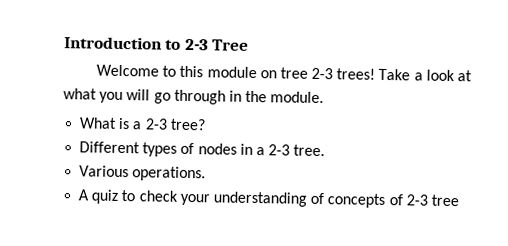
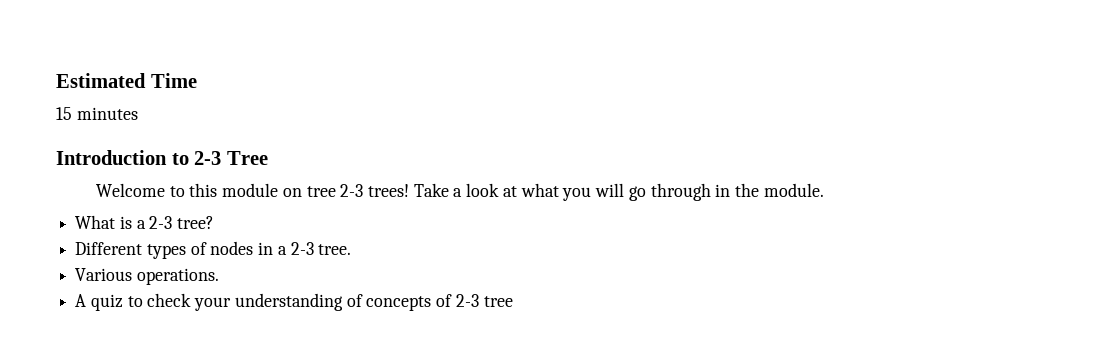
(64, 43) none -> [56,73,197,88] [56,107,138,120] Estimated Time // 15 minutes //

